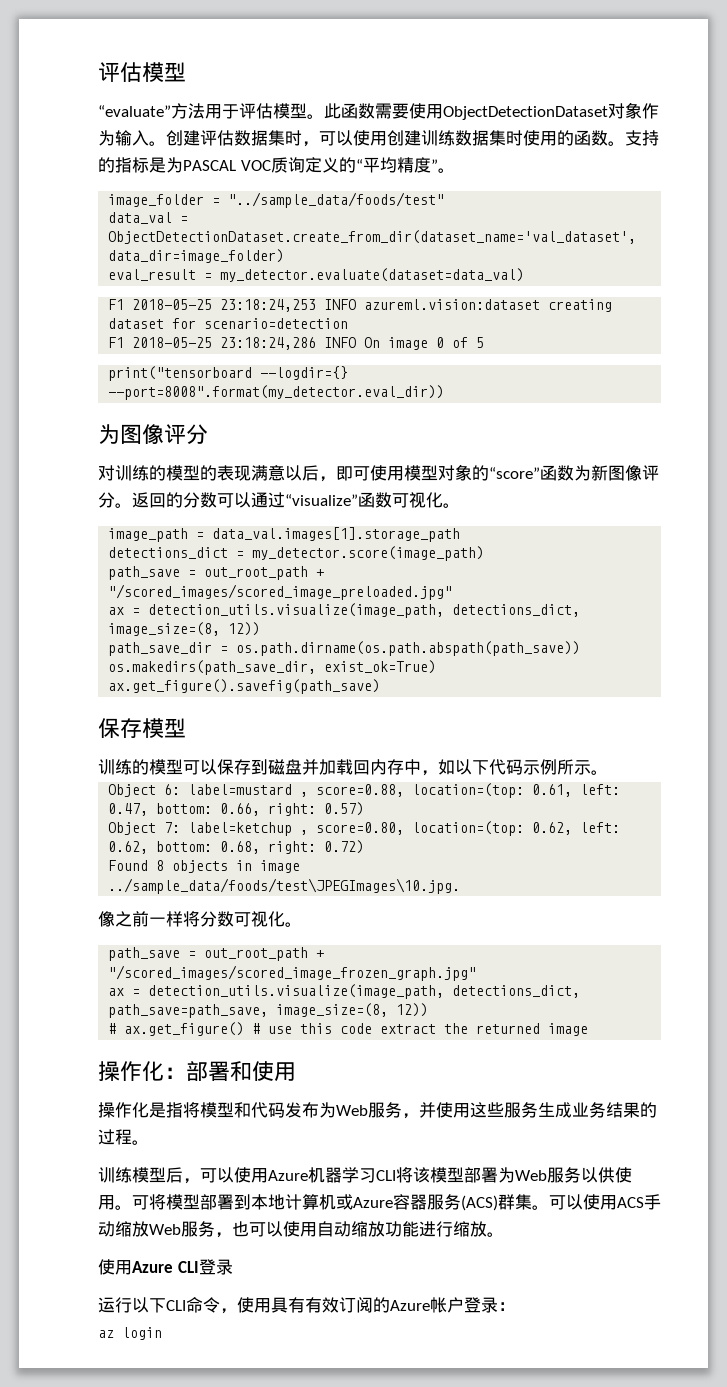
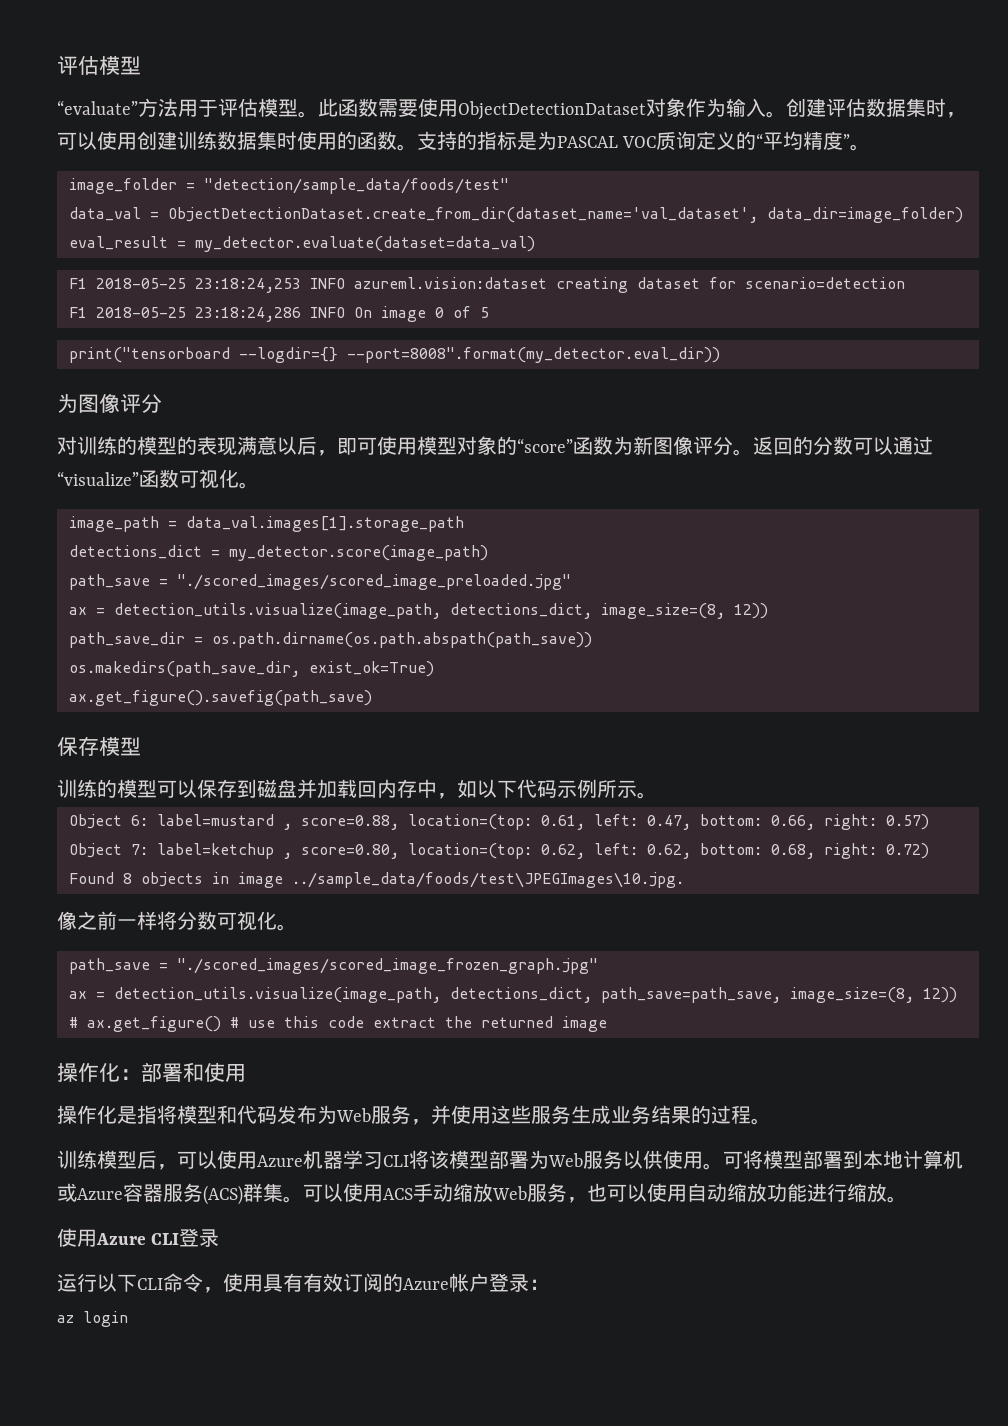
[228,192,445,208] "../sample_data/foods/test" -> [203,178,509,194] "detection/sample_data/foods/test"
[204,566,325,580] [108,584,453,600] out_root_path + "/scored_images/scored_image_preloaded.jpg" -> [176,574,571,590] "./scored_images/scored_image_preloaded.jpg"
[204,947,325,961] [108,965,477,981] out_root_path + "/scored_images/scored_image_frozen_graph.jpg" -> [176,958,598,974] "./scored_images/scored_image_frozen_graph.jpg"

